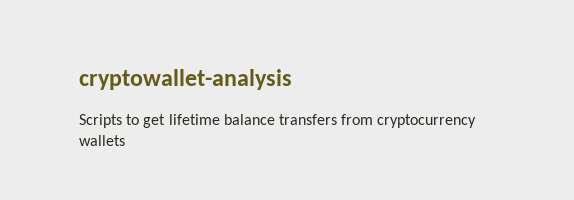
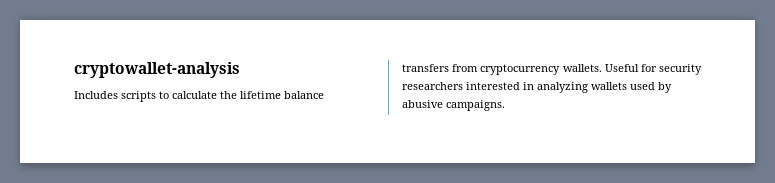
[79,114,166,128] Scripts to get -> [74,91,237,102] Includes scripts to calculate the
[79,135,125,146] wallets -> [562,64,702,75] [402,82,672,93] [402,100,505,111] wallets. Useful for security researchers interested in analyzing wallets used by abusive campaigns.

